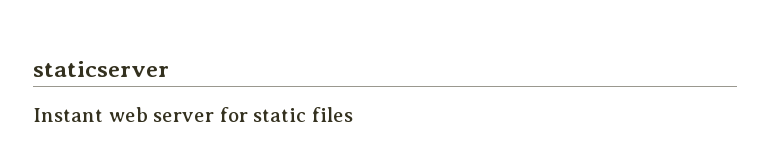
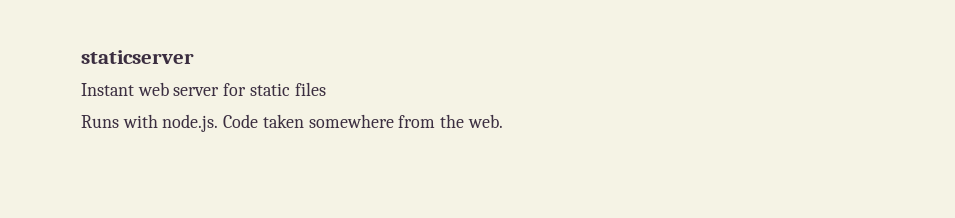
(353, 114) none -> [81,114,503,132] // Runs with node.js. Code taken somewhere from the web.

